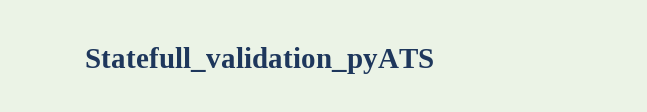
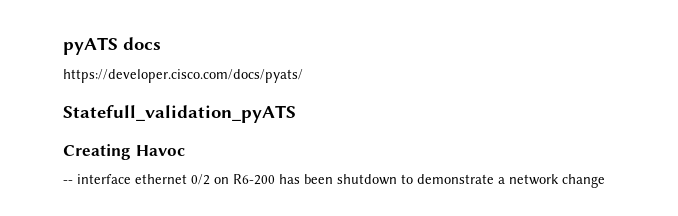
[85,47,434,74] Statefull_validation_pyATS -> [63,37,161,55] [63,69,303,83] [63,105,296,123] [63,144,185,160] [63,174,605,188] pyATS docs // https://developer.cisco.com/docs/pyats/ // Statefull_validation_pyATS // Creating Havoc // -- interface ethernet 0/2 on R6-200 has been shutdown to demonstrate a network change

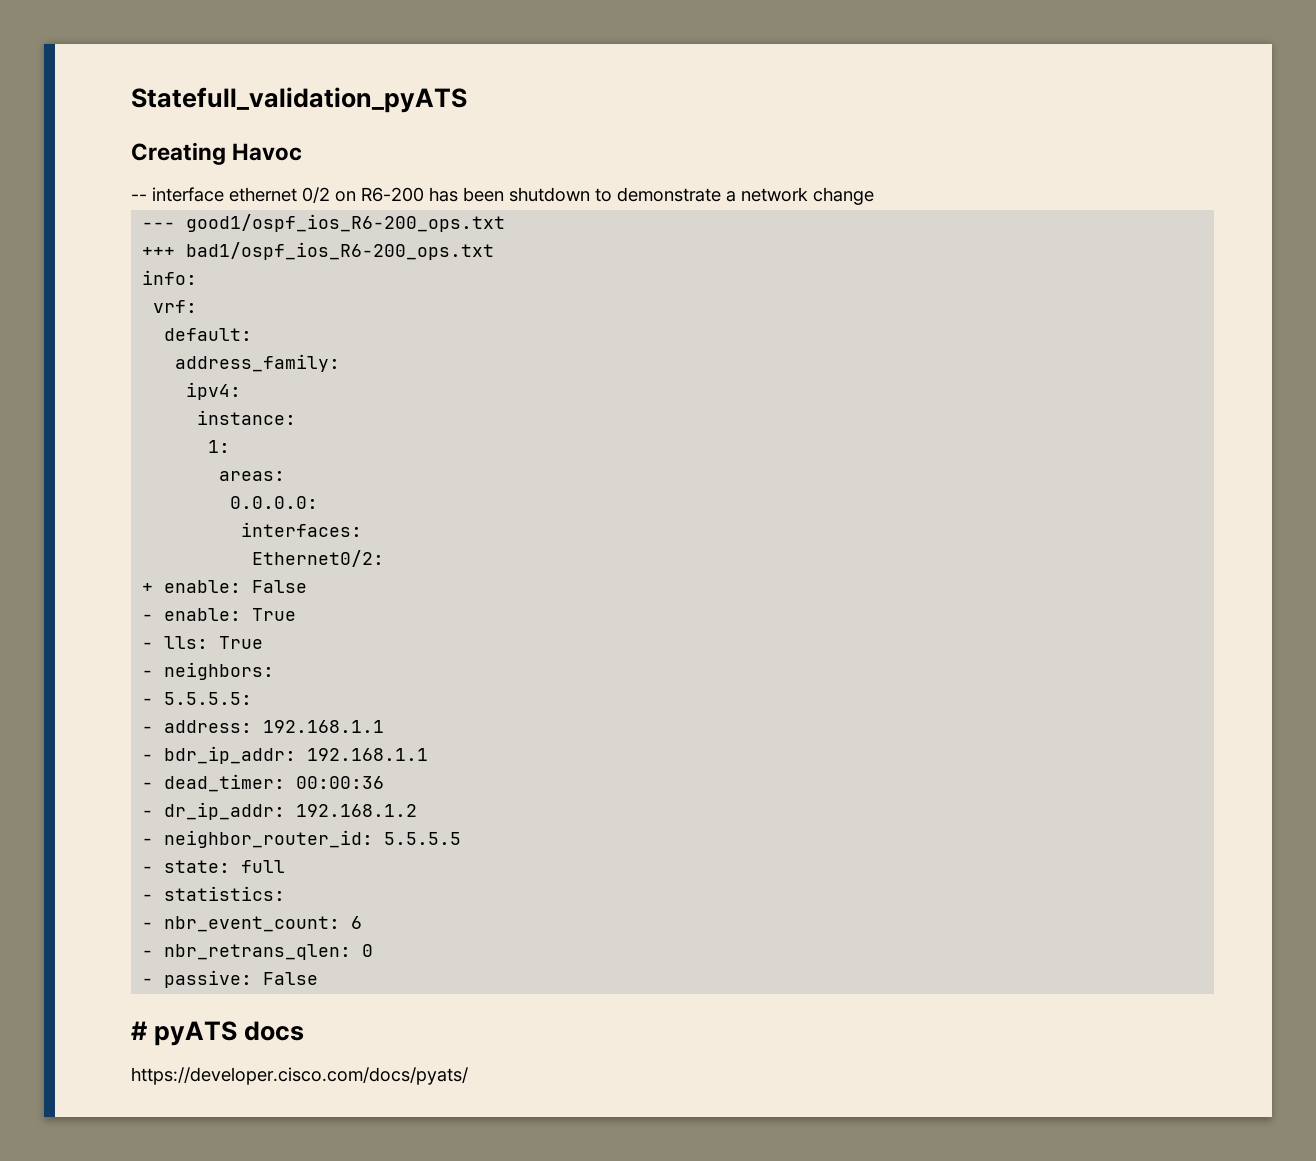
[63,37,161,55] [63,69,303,83] pyATS docs // https://developer.cisco.com/docs/pyats/ // -> (131, 100) none
(605, 181) none -> [142,214,506,232] [142,242,495,260] [142,270,198,285] [153,300,198,313] [164,328,253,341] [175,354,341,372] [186,382,242,400] [197,410,297,425] [208,440,231,453] [219,471,286,481] [230,496,319,509] [241,522,363,537] [252,550,385,567] [142,580,308,593] [142,608,297,621] [142,636,264,649] [142,662,275,680] [142,692,253,705] [142,720,385,733] [142,746,429,764] [142,774,385,792] [142,802,418,820] [142,830,462,848] [142,860,286,873] [142,886,286,901] [142,916,363,932] [142,944,374,960] [142,970,319,988] [131,1021,305,1046] [131,1067,468,1085] // --- good1/ospf_ios_R6-200_ops.txt // +++ bad1/ospf_ios_R6-200_ops.txt // info: // vrf: // default: // address_family: // ipv4: // instance: // 1: // areas: // 0.0.0.0: // interfaces: // Ethernet0/2: // + enable: False // - enable: True // - lls: True // - neighbors: // - 5.5.5.5: // - address: 192.168.1.1 // - bdr_ip_addr: 192.168.1.1 // - dead_timer: 00:00:36 // - dr_ip_addr: 192.168.1.2 // - neighbor_router_id: 5.5.5.5 // - state: full // - statistics: // - nbr_event_count: 6 // - nbr_retrans_qlen: 0 // - passive: False // # pyATS docs // https://developer.cisco.com/docs/pyats/

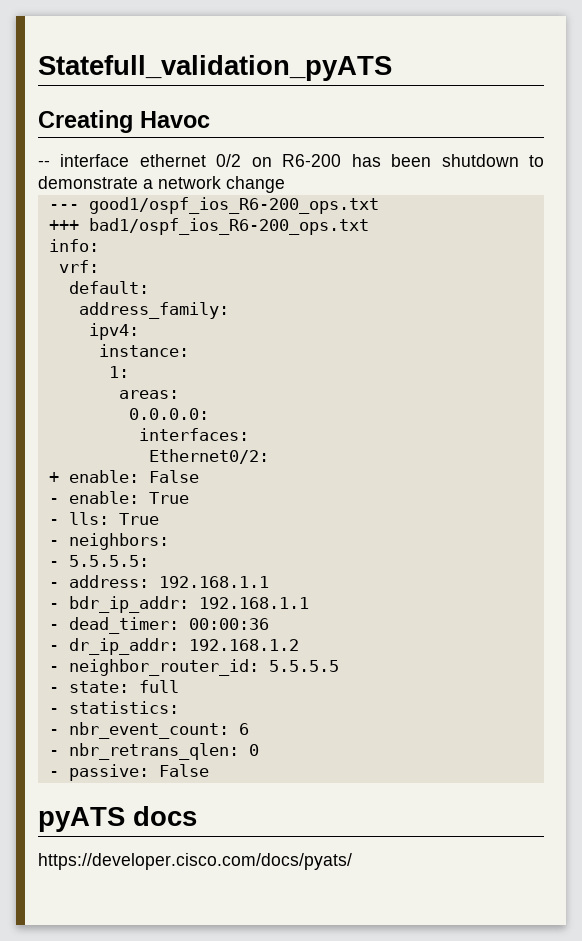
[131,1021,148,1040] # -> (209, 770) none

